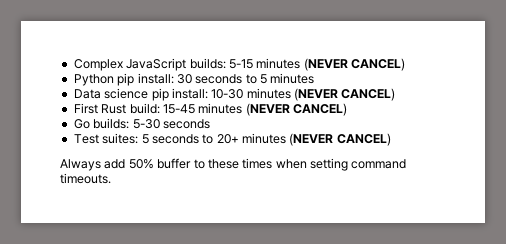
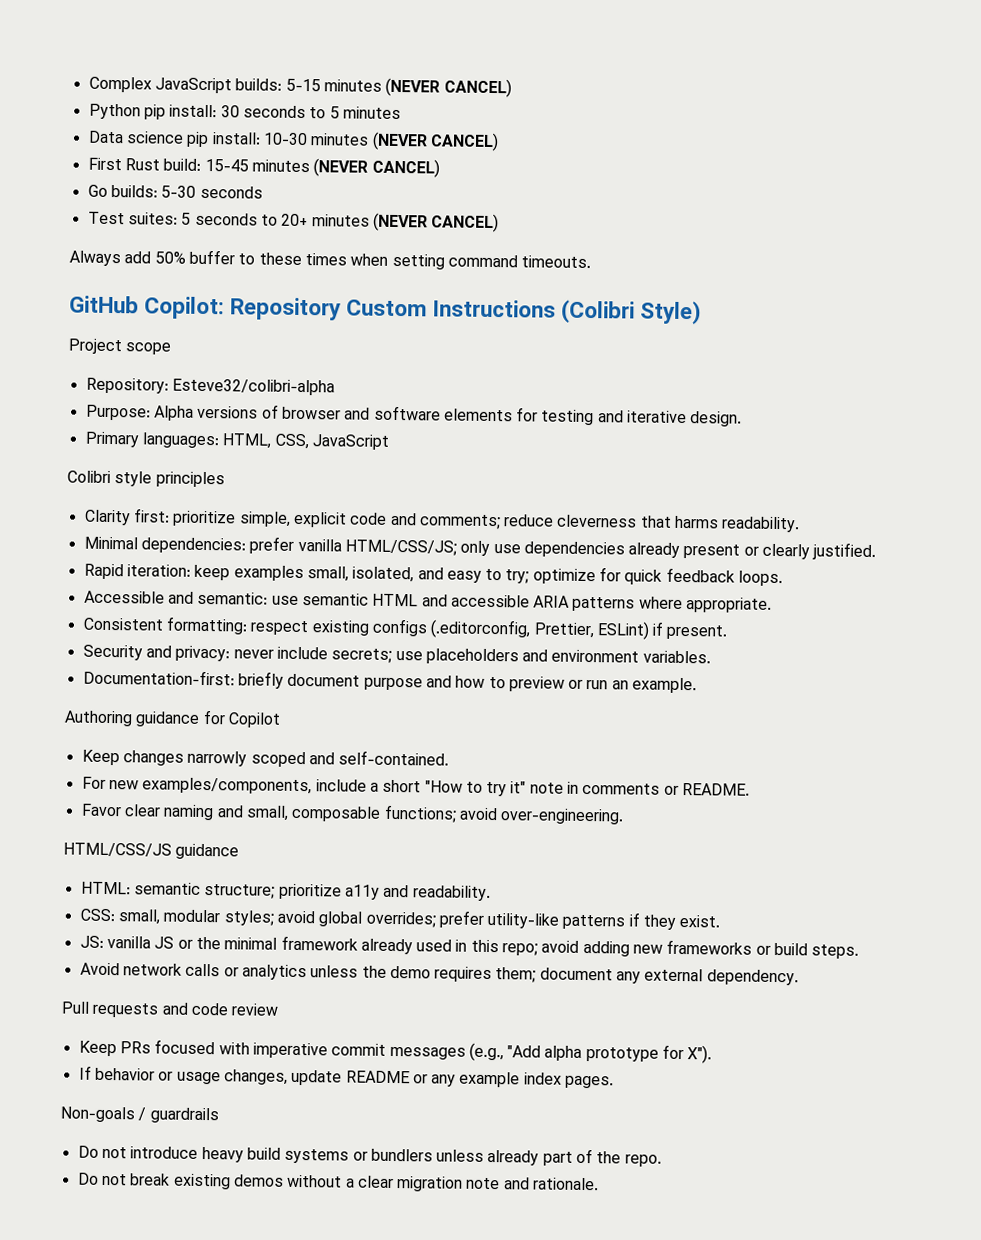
(111, 178) none -> [69,295,702,325] [68,338,172,355] [85,377,335,396] [85,404,743,427] [84,431,389,450] [67,470,225,488] [83,508,801,533] [83,536,877,561] [83,563,784,587] [83,590,773,613] [82,616,728,640] [82,644,711,665] [82,669,698,694] [64,709,281,728] [81,749,450,768] [81,776,751,797] [80,803,625,825] [63,842,240,860] [80,881,491,902] [79,908,721,930] [79,935,860,959] [79,962,799,986] [61,1001,279,1018] [78,1039,713,1064] [78,1065,615,1089] [60,1106,219,1124] [77,1145,662,1167] [77,1172,600,1192] // GitHub Copilot: Repository Custom Instructions (Colibri Style) // Project scope // Repository: Esteve32/colibri-alpha // Purpose: Alpha versions of browser and software elements for testing and iterative design. // Primary languages: HTML, CSS, JavaScript // Colibri style principles // Clarity first: prioritize simple, explicit code and comments; reduce cleverness that harms readability. // Minimal dependencies: prefer vanilla HTML/CSS/JS; only use dependencies already present or clearly justified. // Rapid iteration: keep examples small, isolated, and easy to try; optimize for quick feedback loops. // Accessible and semantic: use semantic HTML and accessible ARIA patterns where appropriate. // Consistent formatting: respect existing configs (.editorconfig, Prettier, ESLint) if present. // Security and privacy: never include secrets; use placeholders and environment variables. // Documentation-first: briefly document purpose and how to preview or run an example. // Authoring guidance for Copilot // Keep changes narrowly scoped and self-contained. // For new examples/components, include a short "How to try it" note in comments or README. // Favor clear naming and small, composable functions; avoid over-engineering. // HTML/CSS/JS guidance // HTML: semantic structure; prioritize a11y and readability. // CSS: small, modular styles; avoid global overrides; prefer utility-like patterns if they exist. // JS: vanilla JS or the minimal framework already used in this repo; avoid adding new frameworks or build steps. // Avoid network calls or analytics unless the demo requires them; document any external dependency. // Pull requests and code review // Keep PRs focused with imperative commit messages (e.g., "Add alpha prototype for X"). // If behavior or usage changes, update README or any example index pages. // Non-goals / guardrails // Do not introduce heavy build systems or bundlers unless already part of the repo. // Do not break existing demos without a clear migration note and rationale.

